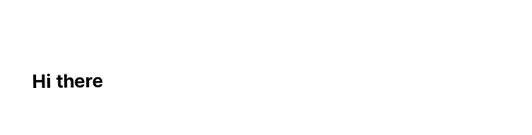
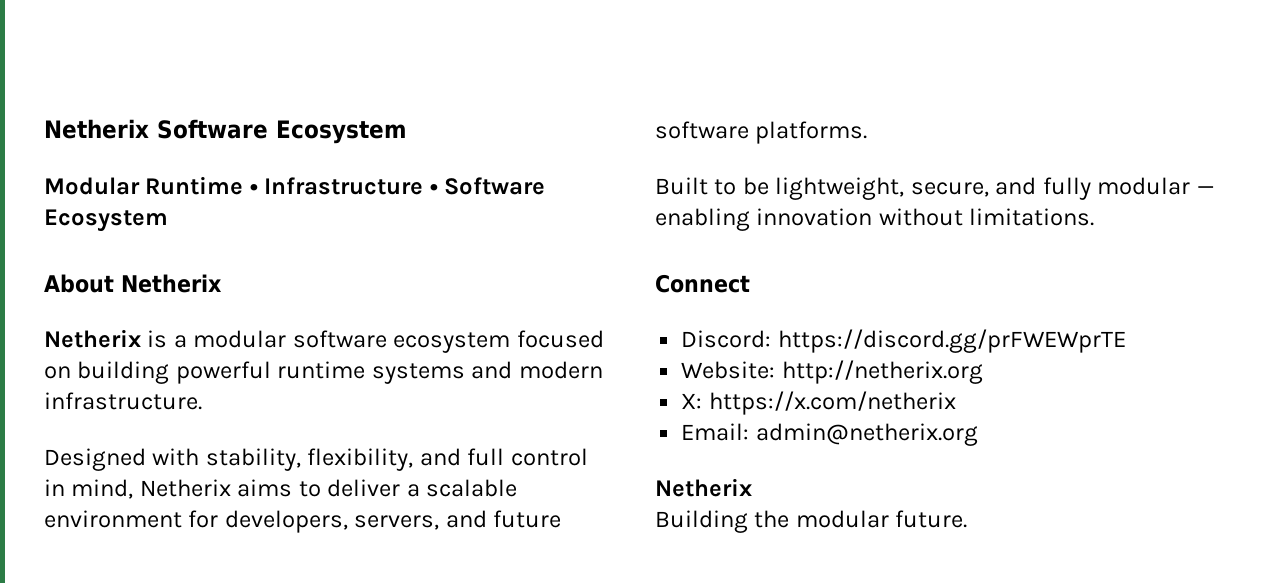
[32,72,105,89] Hi there -> [44,119,407,144] [44,176,546,195] [44,209,168,232] [44,274,222,293] [44,329,604,353] [44,361,603,384] [44,392,202,410] [44,448,588,471] [44,479,518,499] [44,510,562,533] [655,121,868,144] [655,177,1214,200] [655,208,1095,231] [655,274,750,293] [681,329,1126,353] [681,360,983,384] [681,391,956,415] [681,423,978,446] [655,478,752,497] [655,510,968,533] Netherix Software Ecosystem // Modular Runtime • Infrastructure • Software Ecosystem // About Netherix // Netherix is a modular software ecosystem focused on building powerful runtime systems and modern infrastructure. // Designed with stability, flexibility, and full control in mind, Netherix aims to deliver a scalable environment for developers, servers, and future software platforms. // Built to be lightweight, secure, and fully modular — enabling innovation without limitations. // Connect // Discord: https://discord.gg/prFWEWprTE // Website: http://netherix.org // X: https://x.com/netherix // Email: admin@netherix.org // Netherix // Building the modular future.

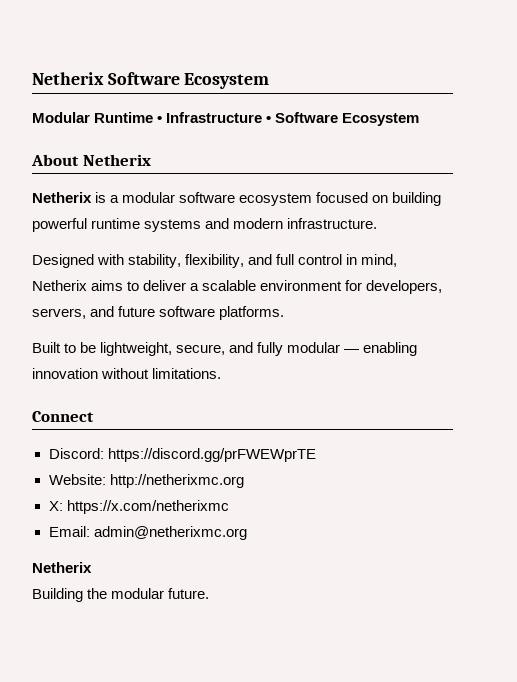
[781,360,983,384] http://netherix.org -> [109,474,244,488] http://netherixmc.org
[708,391,956,415] https://x.com/netherix -> [66,500,229,514] https://x.com/netherixmc
[755,423,978,446] admin@netherix.org -> [93,526,247,540] admin@netherixmc.org

